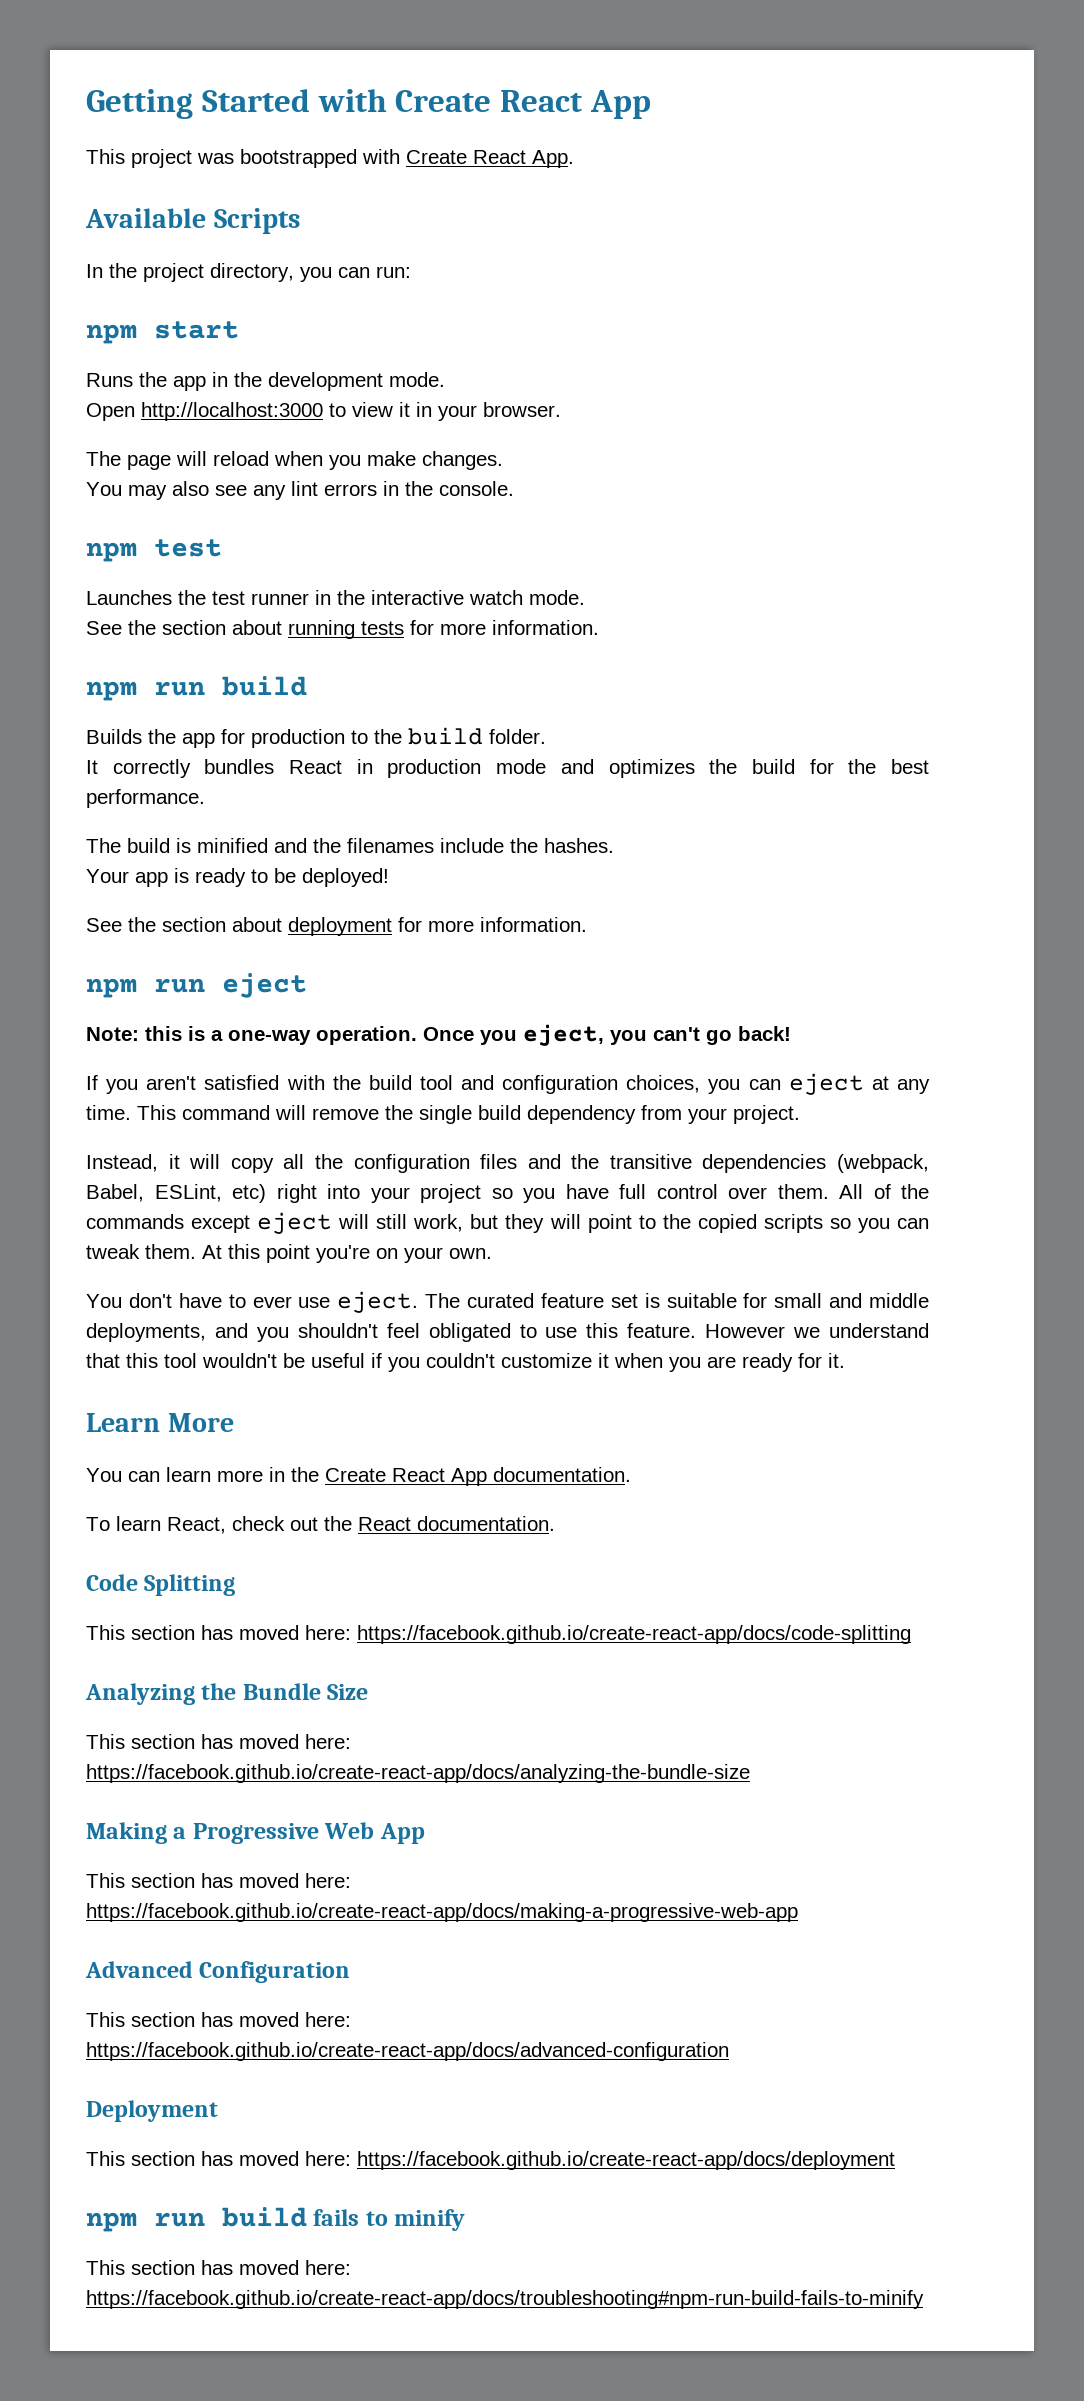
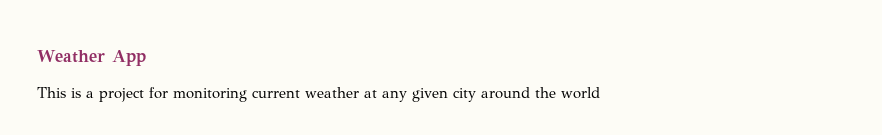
[86,89,651,119] [86,149,574,168] [85,208,300,234] [86,263,411,282] [86,321,239,344] [86,372,445,391] [86,402,561,421] [86,451,503,470] [86,481,514,500] [86,539,222,562] [86,590,585,605] [86,620,599,639] [86,676,307,701] [86,727,546,748] [86,759,930,778] [86,789,205,808] [86,838,614,853] [86,868,389,887] [86,917,587,936] [86,973,307,998] [86,1024,791,1046] [86,1073,930,1095] [86,1105,800,1124] [86,1154,930,1173] [86,1184,929,1203] [86,1212,929,1234] [86,1244,492,1263] [86,1291,929,1313] [86,1323,929,1342] [86,1353,845,1372] [86,1413,234,1432] [86,1467,631,1486] [86,1516,555,1534] [86,1574,236,1596] [86,1625,911,1644] [85,1683,369,1705] [86,1734,351,1749] [86,1764,750,1783] [86,1822,425,1844] [86,1873,351,1888] [86,1903,798,1922] [85,1961,351,1983] [86,2012,351,2027] [86,2042,729,2061] [86,2100,218,2122] [86,2151,895,2170] [86,2207,466,2232] [86,2260,351,2275] [86,2290,924,2309] Getting Started with Create React App // This project was bootstrapped with Create React App. // Available Scripts // In the project directory, you can run: // npm start // Runs the app in the development mode. // Open http://localhost:3000 to view it in your browser. // The page will reload when you make changes. // You may also see any lint errors in the console. // npm test // Launches the test runner in the interactive watch mode. // See the section about running tests for more information. // npm run build // Builds the app for production to the build folder. // It correctly bundles React in production mode and optimizes the build for the best performance. // The build is minified and the filenames include the hashes. // Your app is ready to be deployed! // See the section about deployment for more information. // npm run eject // Note: this is a one-way operation. Once you eject, you can't go back! // If you aren't satisfied with the build tool and configuration choices, you can eject at any time. This command will remove the single build dependency from your project. // Instead, it will copy all the configuration files and the transitive dependencies (webpack, Babel, ESLint, etc) right into your project so you have full control over them. All of the commands except eject will still work, but they will point to the copied scripts so you can tweak them. At this point you're on your own. // You don't have to ever use eject. The curated feature set is suitable for small and middle deployments, and you shouldn't feel obligated to use this feature. However we understand that this tool wouldn't be useful if you couldn't customize it when you are ready for it. // Learn More // You can learn more in the Create React App documentation. // To learn React, check out the React documentation. // Code Splitting // This section has moved here: https://facebook.github.io/create-react-app/docs/code-splitting // Analyzing the Bundle Size // This section has moved here: https://facebook.github.io/create-react-app/docs/analyzing-the-bundle-size // Making a Progressive Web App // This section has moved here: https://facebook.github.io/create-react-app/docs/making-a-progressive-web-app // Advanced Configuration // This section has moved here: https://facebook.github.io/create-react-app/docs/advanced-configuration // Deployment // This section has moved here: https://facebook.github.io/create-react-app/docs/deployment // npm run build fails to minify // This section has moved here: https://facebook.github.io/create-react-app/docs/troubleshooting#npm-run-build-fails-to-minify -> [37,50,146,66] [37,87,600,102] Weather App // This is a project for monitoring current weather at any given city around the world

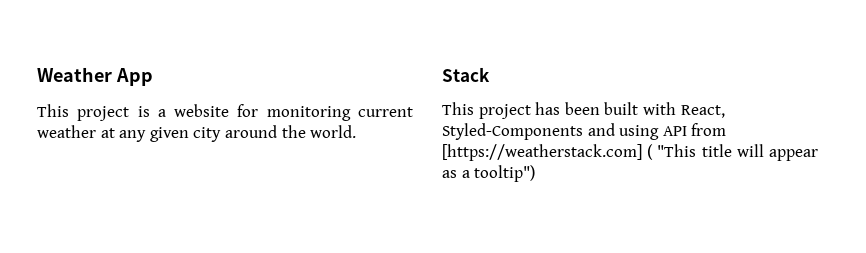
(66, 92) none -> [77,106,130,121] project
[99,88,144,102] project -> [174,104,230,117] website
[561,87,600,99] world -> [310,125,357,138] [442,67,490,82] [442,102,725,119] [442,123,727,140] [442,144,818,161] [442,165,536,182] world. // Stack // This project has been built with React, Styled-Components and using API from [https://weatherstack.com] ( "This title will appear as a tooltip")

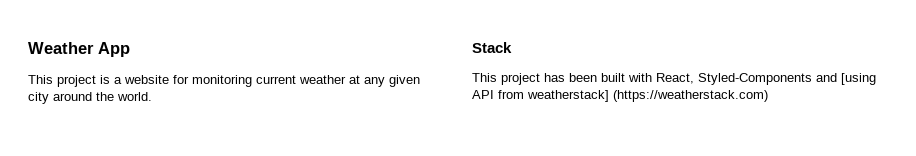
[619,125,660,140] using -> [841,73,876,85] [using
[442,144,818,161] [442,165,536,182] [https://weatherstack.com] ( "This title will appear as a tooltip") -> [527,90,768,102] weatherstack] (https://weatherstack.com)

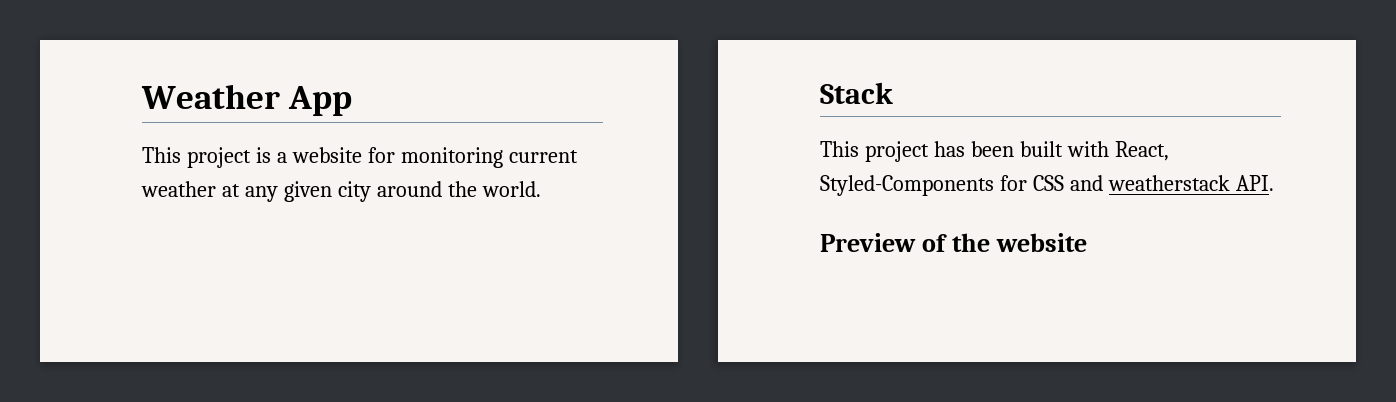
[816,73,876,85] [472,90,768,102] and [using API from weatherstack] (https://weatherstack.com) -> [999,175,1274,191] [820,233,1087,252] for CSS and weatherstack API. // Preview of the website

